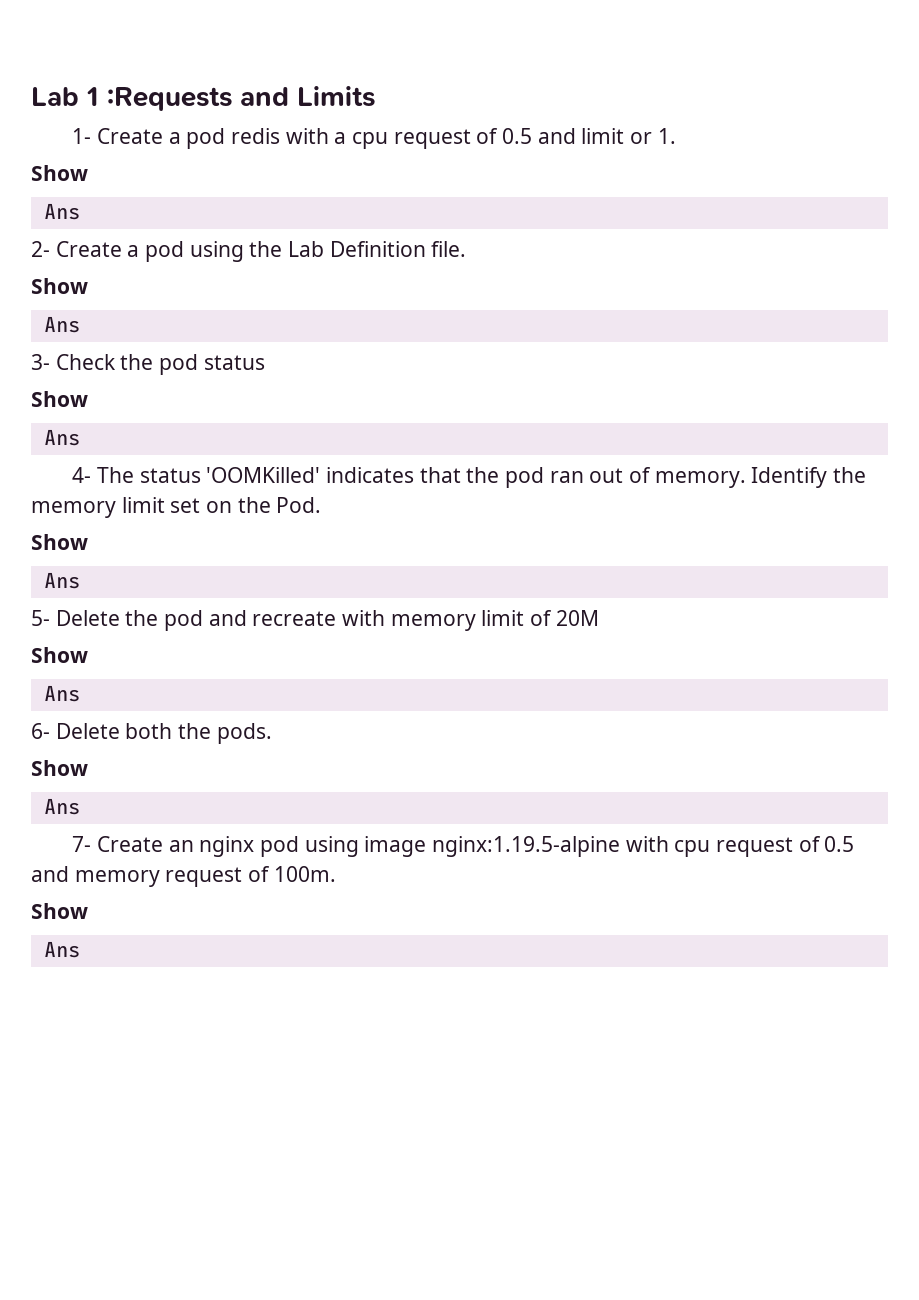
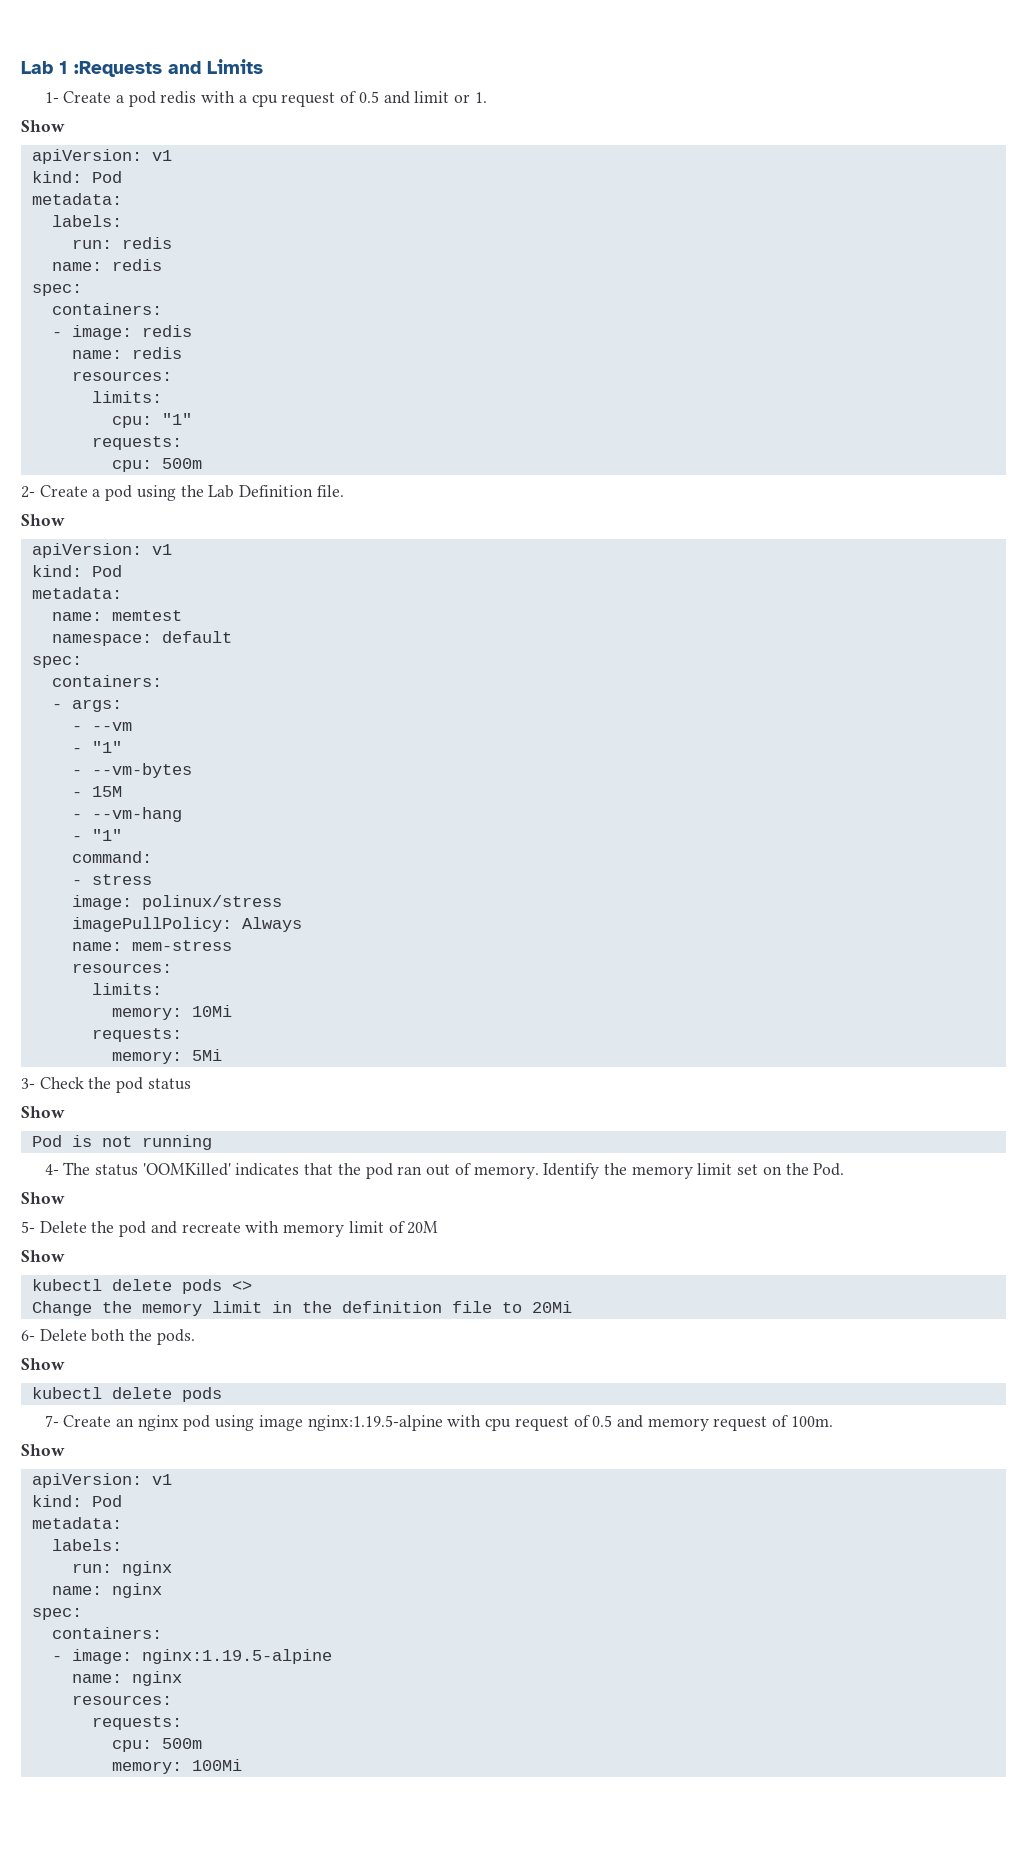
[43,203,80,220] Ans -> [31,149,172,164] [31,171,122,183] [31,193,122,205] [51,215,122,227] [71,237,172,249] [51,259,162,271] [31,284,82,296] [51,303,162,315] [51,325,192,340] [71,347,182,359] [71,371,172,381] [91,391,162,403] [111,413,192,428] [91,436,182,450] [111,458,202,472] apiVersion: v1 // kind: Pod // metadata: // labels: // run: redis // name: redis // spec: // containers: // - image: redis // name: redis // resources: // limits: // cpu: "1" // requests: // cpu: 500m
[43,316,80,333] Ans -> [31,543,172,558] [31,565,122,577] [31,587,122,599] [51,610,182,621] [51,631,232,646] [31,656,82,668] [51,675,162,687] [51,699,122,712] [71,722,132,731] [71,741,122,753] [71,763,192,778] [71,786,122,797] [71,807,182,822] [71,829,122,841] [71,851,152,863] [71,874,152,885] [71,895,282,910] [71,917,302,932] [71,940,232,951] [71,963,172,973] [91,983,162,995] [111,1005,232,1020] [91,1028,182,1042] [111,1049,222,1064] apiVersion: v1 // kind: Pod // metadata: // name: memtest // namespace: default // spec: // containers: // - args: // - --vm // - "1" // - --vm-bytes // - 15M // - --vm-hang // - "1" // command: // - stress // image: polinux/stress // imagePullPolicy: Always // name: mem-stress // resources: // limits: // memory: 10Mi // requests: // memory: 5Mi
[43,429,80,446] Ans -> [31,1135,212,1150] Pod is not running
[43,572,80,589] // Ans -> (65, 1198) none
[43,685,80,702] Ans -> [31,1279,252,1294] [31,1301,572,1316] kubectl delete pods <> // Change the memory limit in the definition file to 20Mi
[43,798,80,815] Ans -> [31,1387,222,1402] kubectl delete pods
[43,941,80,958] Ans -> [31,1473,172,1488] [31,1495,122,1507] [31,1517,122,1529] [51,1539,122,1551] [71,1561,172,1576] [51,1583,162,1598] [31,1608,82,1620] [51,1627,162,1639] [51,1649,332,1664] [71,1671,182,1686] [71,1695,172,1705] [91,1716,182,1730] [111,1738,202,1752] [111,1759,242,1774] apiVersion: v1 // kind: Pod // metadata: // labels: // run: nginx // name: nginx // spec: // containers: // - image: nginx:1.19.5-alpine // name: nginx // resources: // requests: // cpu: 500m // memory: 100Mi

